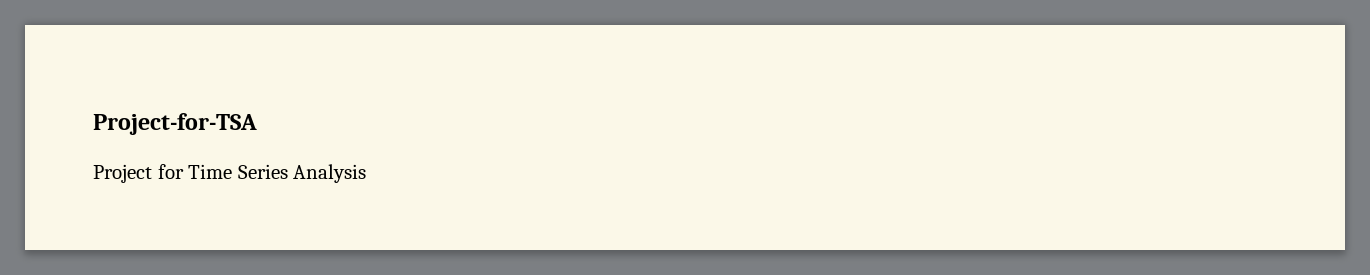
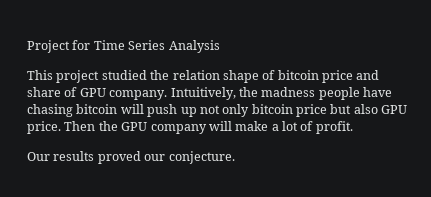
[93,113,257,135] Project-for-TSA // -> (27, 46) none
(367, 173) none -> [27,70,380,83] [27,87,392,100] [27,104,408,117] [27,121,353,134] [27,151,235,164] // This project studied the relation shape of bitcoin price and share of GPU company. Intuitively, the madness people have chasing bitcoin will push up not only bitcoin price but also GPU price. Then the GPU company will make a lot of profit. // Our results proved our conjecture.

